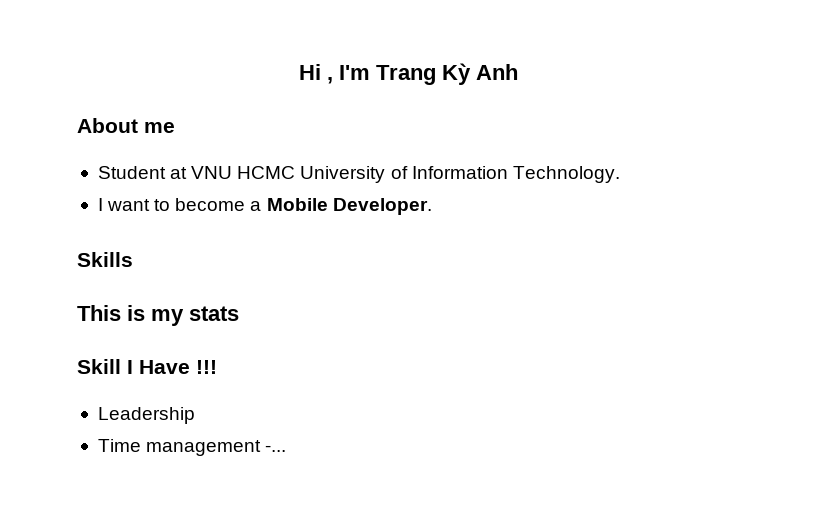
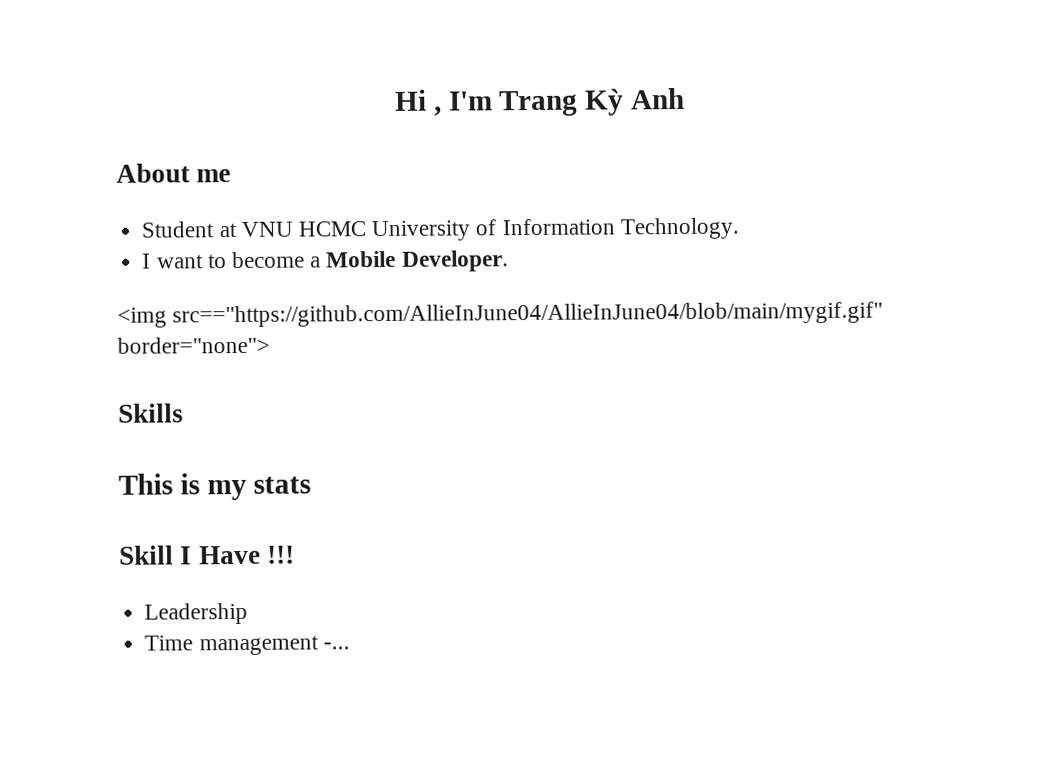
(432, 206) none -> [117,301,884,328] [117,336,270,354] // <img src=="https://github.com/AllieInJune04/AllieInJune04/blob/main/mygif.gif" border="none">

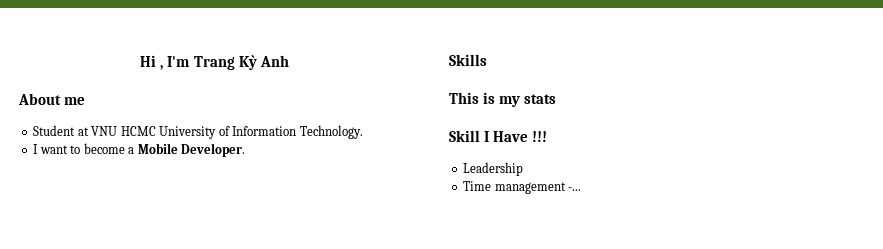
[117,301,884,328] [117,336,270,354] // <img src=="https://github.com/AllieInJune04/AllieInJune04/blob/main/mygif.gif" border="none"> -> (246, 150) none

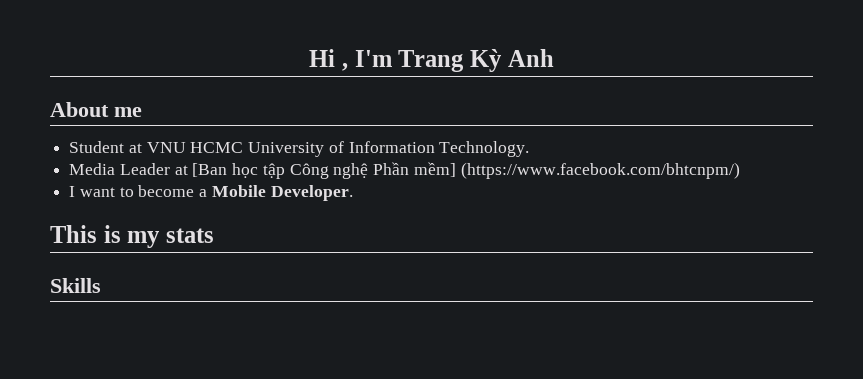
(363, 132) none -> [69,162,740,179] // Media Leader at [Ban học tập Công nghệ Phần mềm] (https://www.facebook.com/bhtcnpm/)
[449,54,487,66] // Skills -> (353, 193) none
[449,130,547,142] [463,162,524,176] [463,181,582,194] Skill I Have !!! // Leadership // Time management -... -> [50,278,101,293] Skills

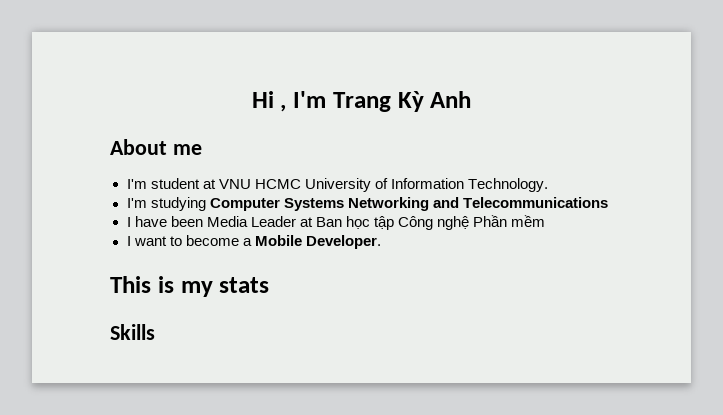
[69,141,125,153] Student -> [126,178,200,189] I'm student
(530, 149) none -> [126,197,608,211] [126,216,203,227] I'm studying Computer Systems Networking and Telecommunications // I have been
[192,163,228,177] [Ban -> [315,217,342,227] Ban
[413,162,740,179] mềm] (https://www.facebook.com/bhtcnpm/) -> [511,215,546,227] mềm

